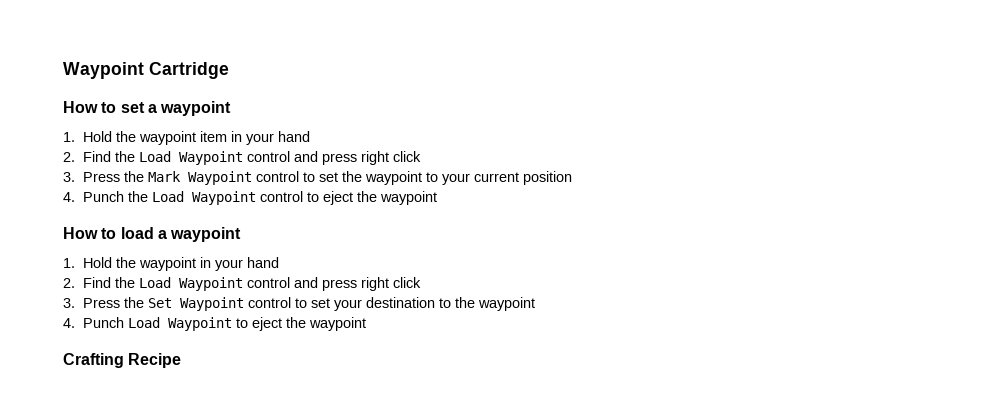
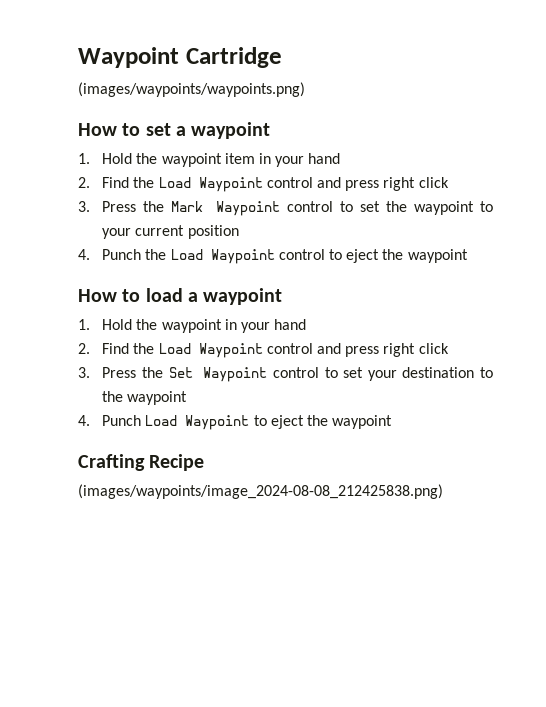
(229, 70) none -> [78,82,305,97] // (images/waypoints/waypoints.png)
(182, 360) none -> [78,484,443,499] // (images/waypoints/image_2024-08-08_212425838.png)

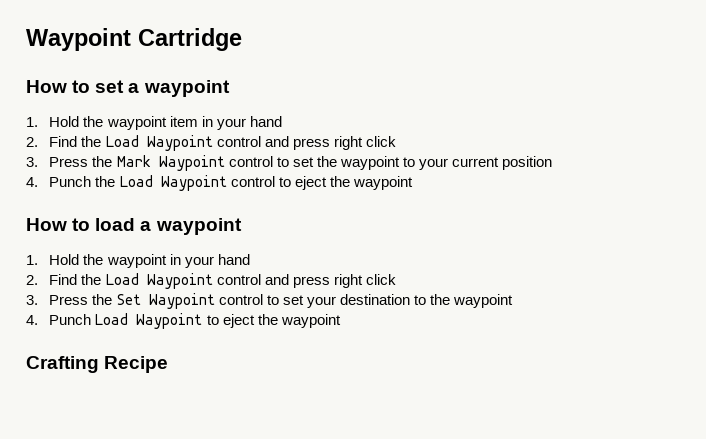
[78,82,305,97] // (images/waypoints/waypoints.png) -> (242, 39) none
[78,484,443,499] // (images/waypoints/image_2024-08-08_212425838.png) -> (169, 364) none

